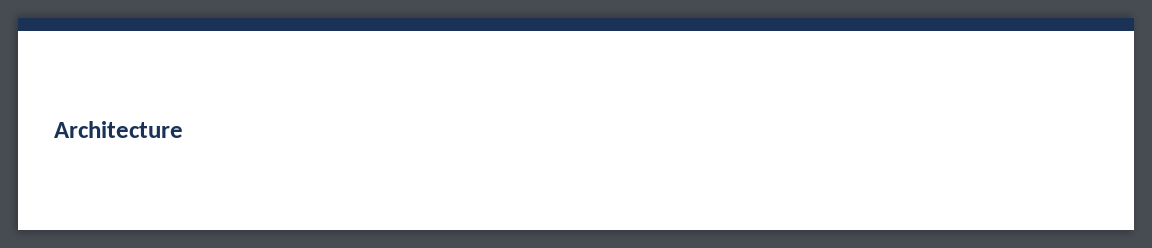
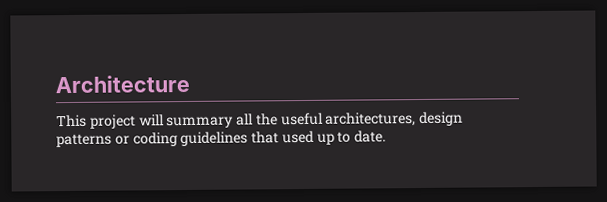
(183, 129) none -> [56,111,464,129] [56,130,387,148] // This project will summary all the useful architectures, design patterns or coding guidelines that used up to date.

